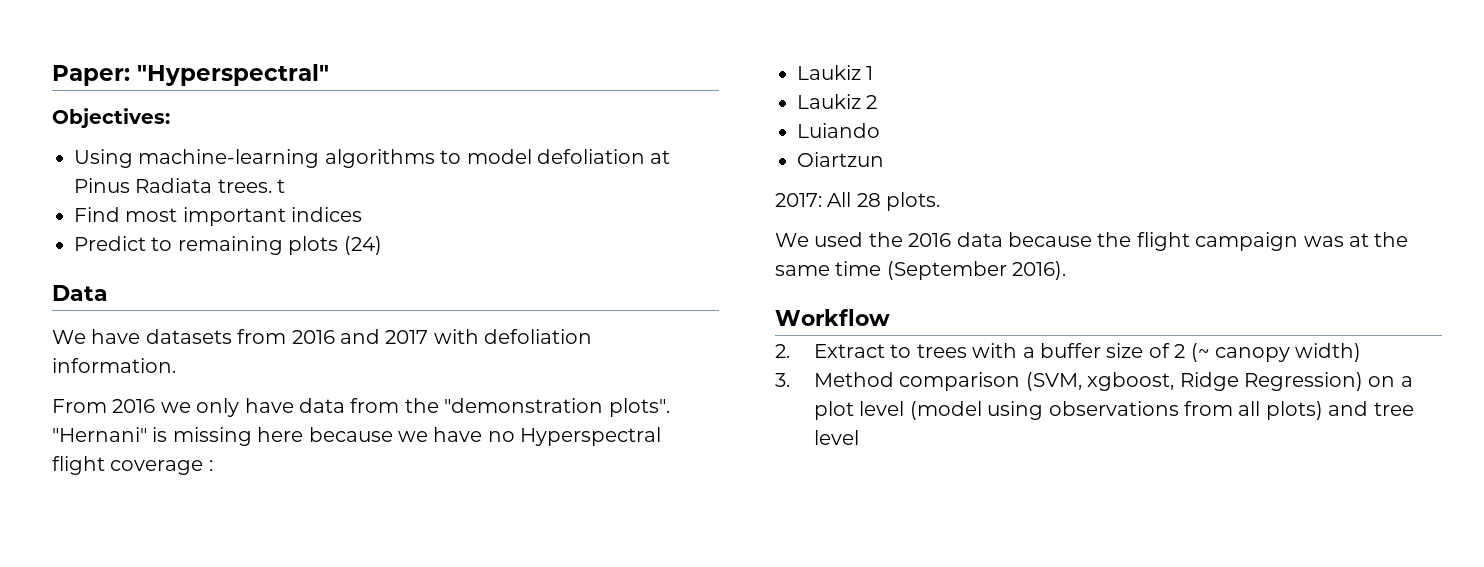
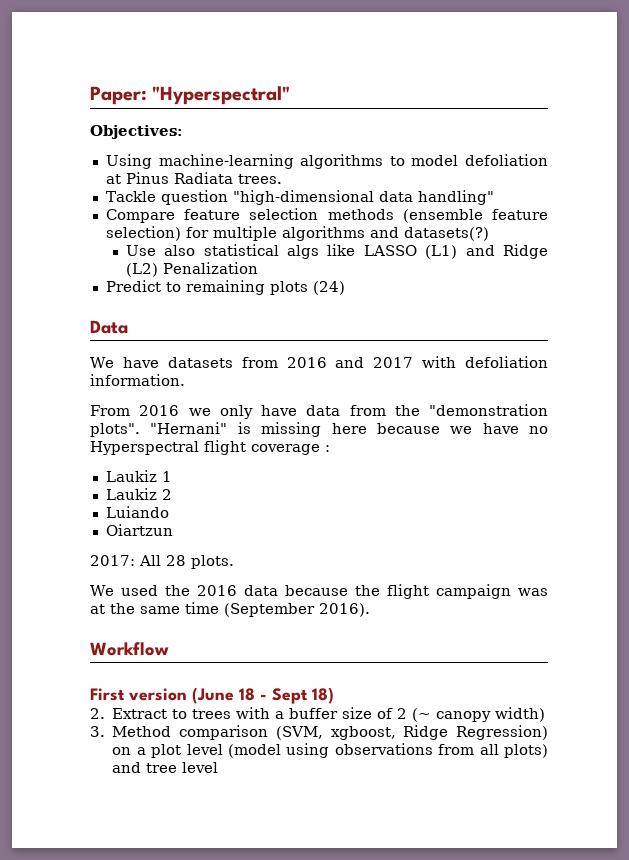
[277,179,286,193] [74,207,363,226] t // Find most important indices -> [105,190,494,205] [105,208,548,223] [105,226,489,241] [125,244,548,259] [125,262,258,277] // Tackle question "high-dimensional data handling" // Compare feature selection methods (ensemble feature selection) for multiple algorithms and datasets(?) // Use also statistical algs like LASSO (L1) and Ridge (L2) Penalization
(890, 317) none -> [90,687,334,704] // First version (June 18 - Sept 18)

